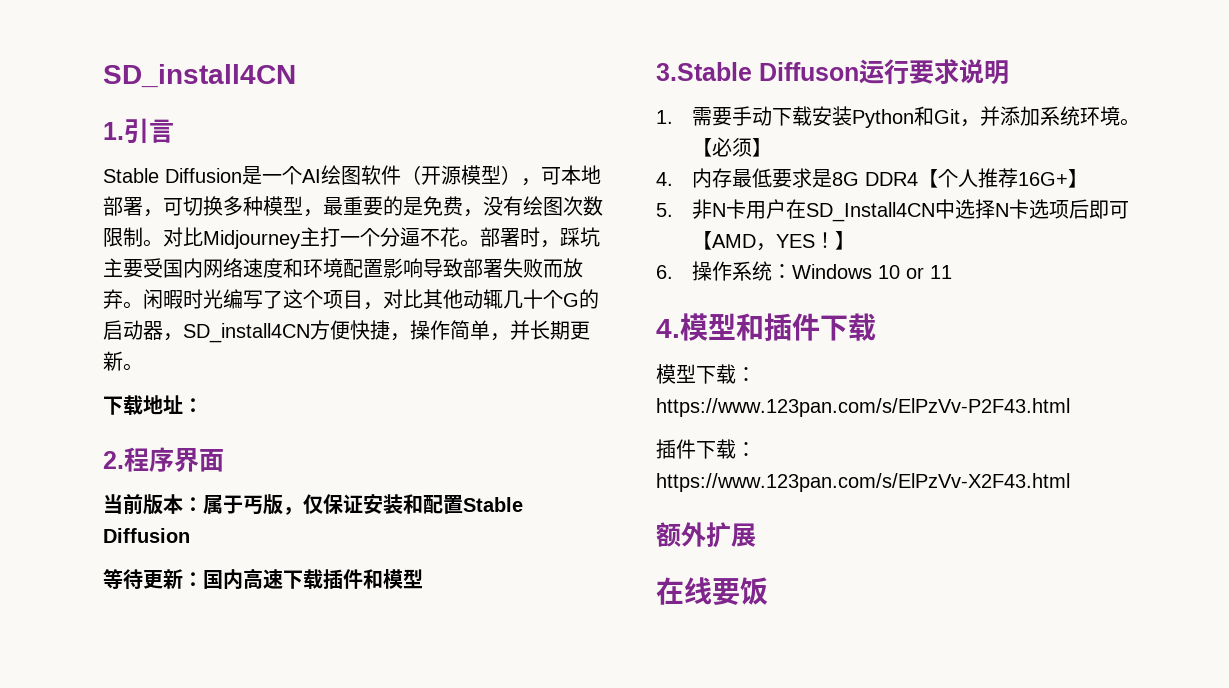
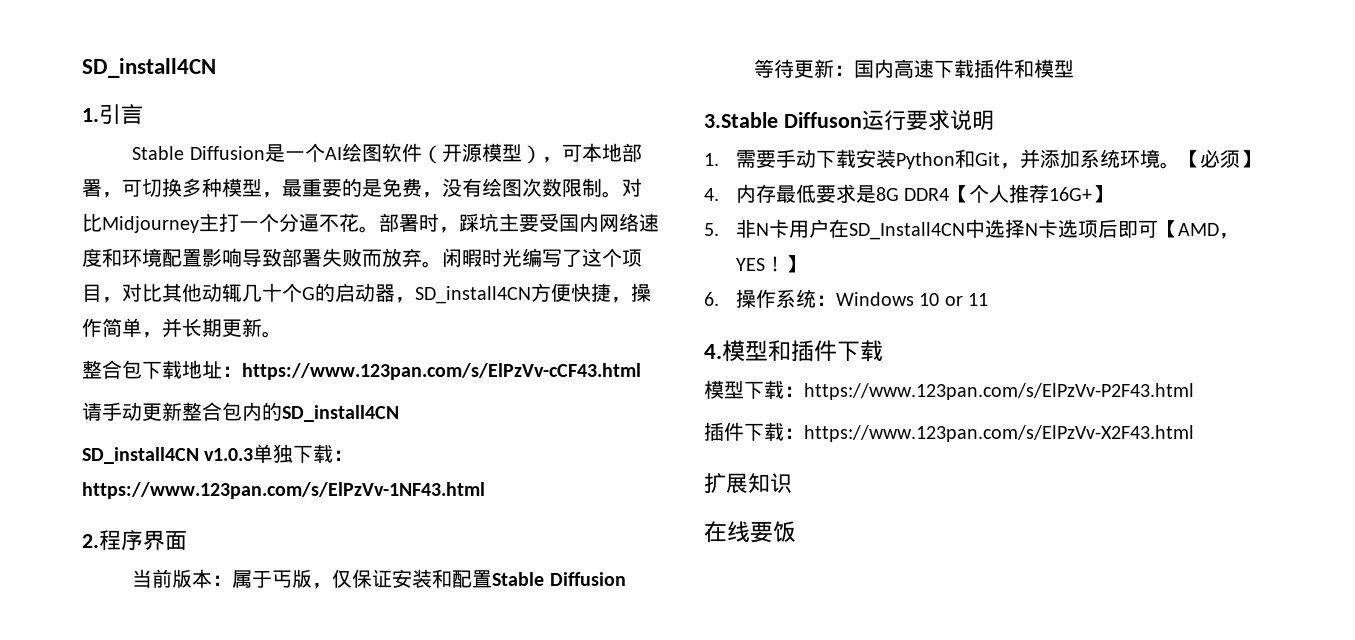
(143, 367) none -> [82,360,142,379] 整合包
(203, 405) none -> [242,363,641,380] [82,402,399,422] [82,444,354,464] [82,482,485,499] https://www.123pan.com/s/ElPzVv-cCF43.html // 请手动更新整合包内的SD_install4CN // SD_install4CN v1.0.3单独下载：https://www.123pan.com/s/ElPzVv-1NF43.html
[656,522,706,547] 额外 -> (1194, 433) none
(756, 535) none -> [748,473,792,493] 知识

